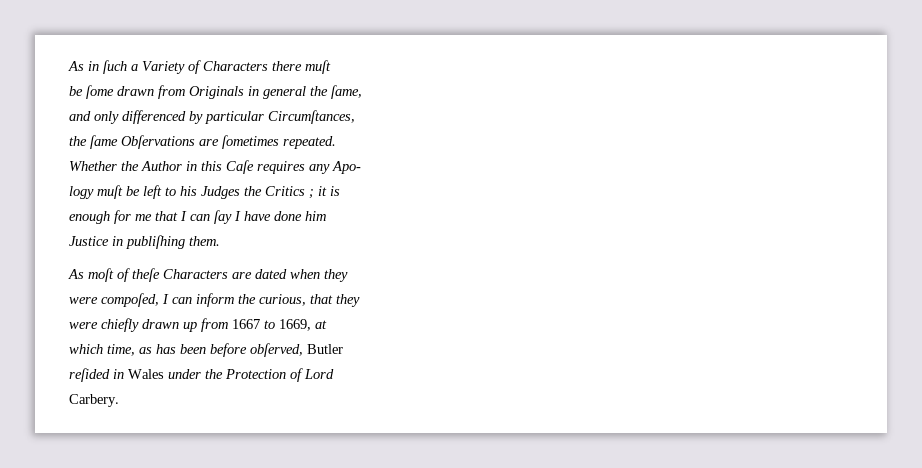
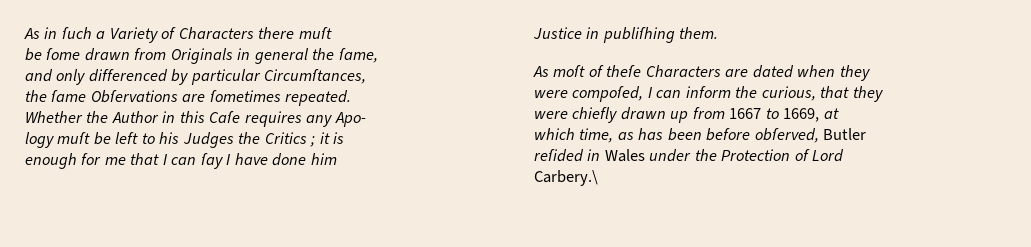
[69,394,119,407] Carbery. -> [534,170,598,186] Carbery.\

